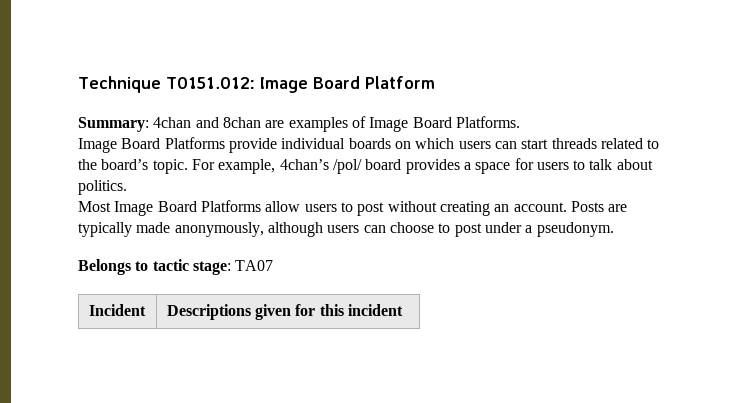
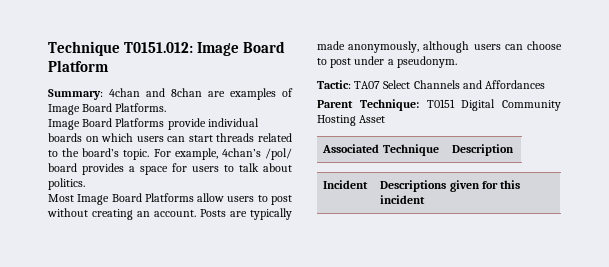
[78,259,274,275] Belongs to tactic stage: TA07 -> [317,80,546,89] [317,99,561,111] [317,115,386,126] [322,144,439,156] [452,144,515,156] Tactic: TA07 Select Channels and Affordances // Parent Technique: T0151 Digital Community Hosting Asset // Associated Technique | Description

